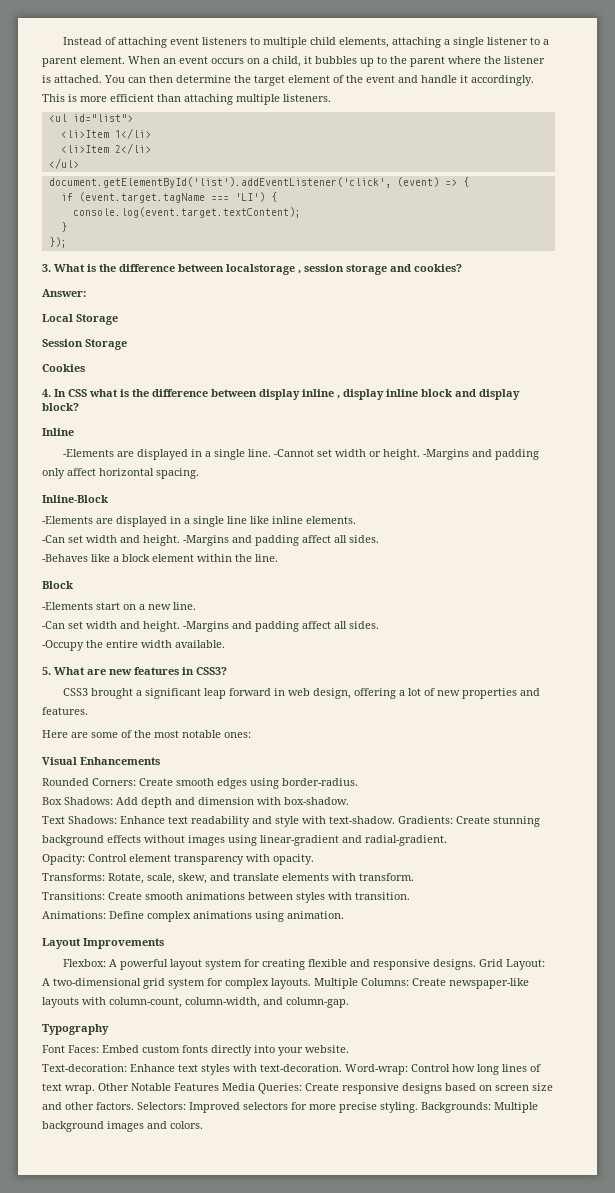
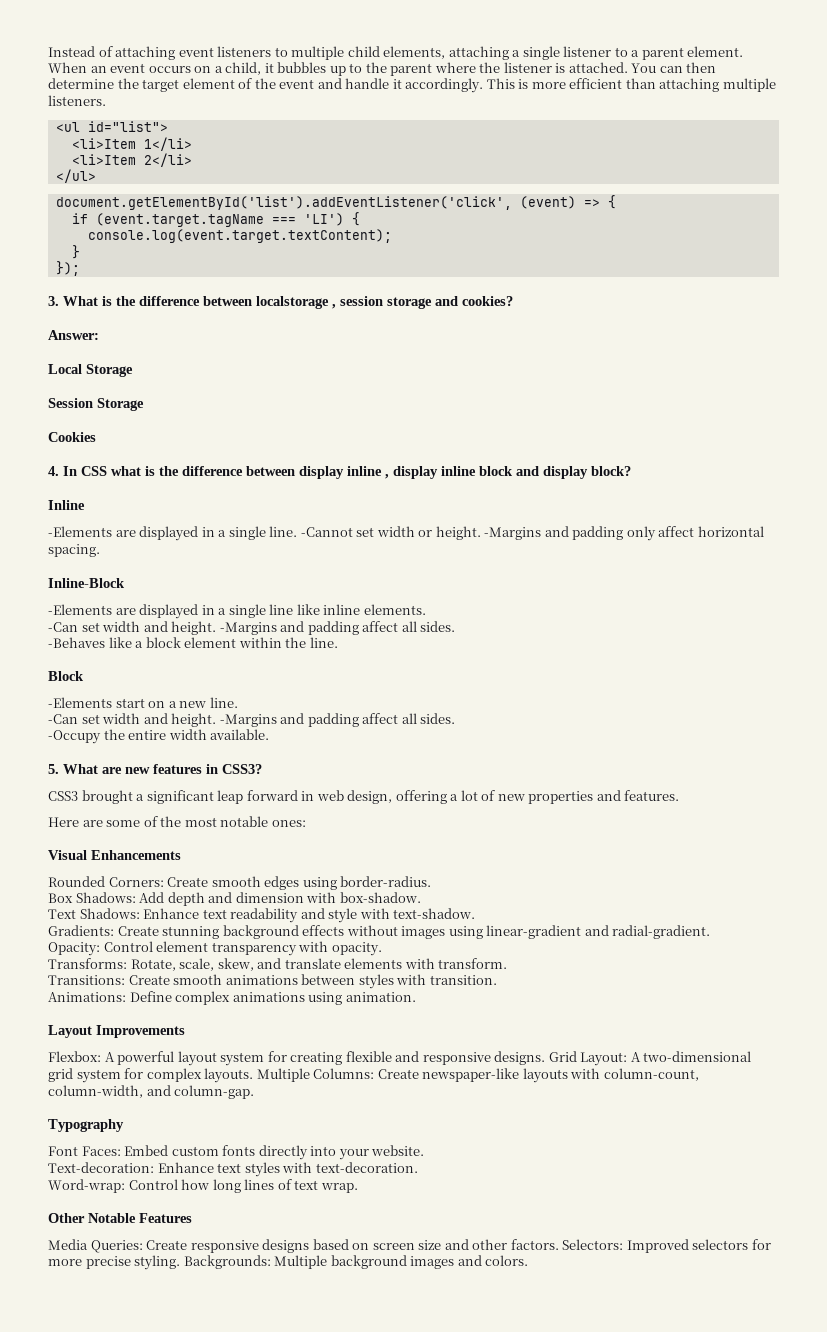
(395, 820) none -> (476, 913) //
(342, 1068) none -> (418, 1167) //
(95, 1089) none -> (358, 1188) //
(219, 1087) none -> (192, 1218) //

